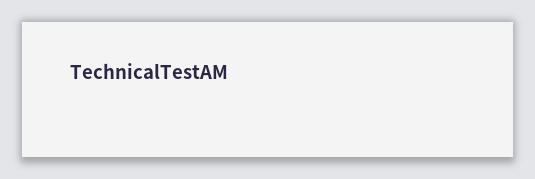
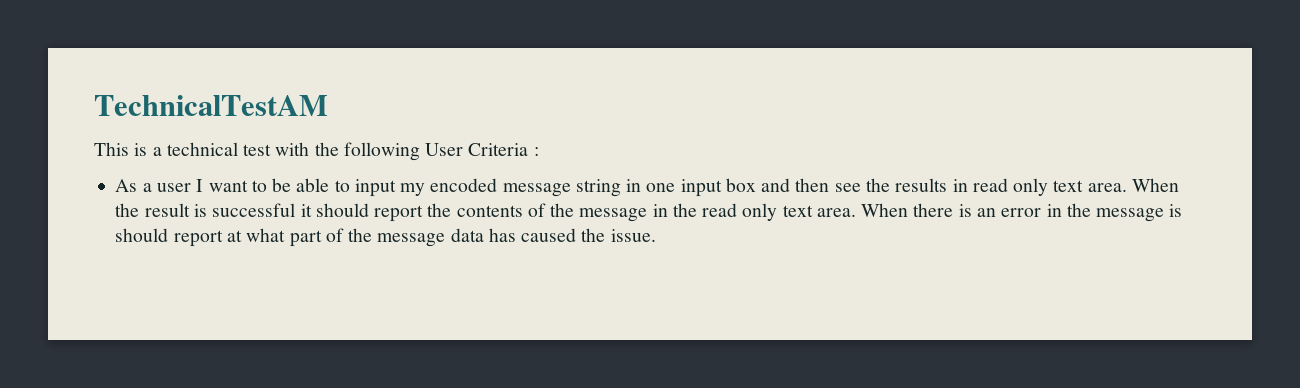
(228, 71) none -> [94,142,539,161] [115,178,1179,197] [115,203,1183,222] [115,228,656,247] // This is a technical test with the following User Criteria : // As a user I want to be able to input my encoded message string in one input box and then see the results in read only text area. When the result is successful it should report the contents of the message in the read only text area. When there is an error in the message is should report at what part of the message data has caused the issue.

